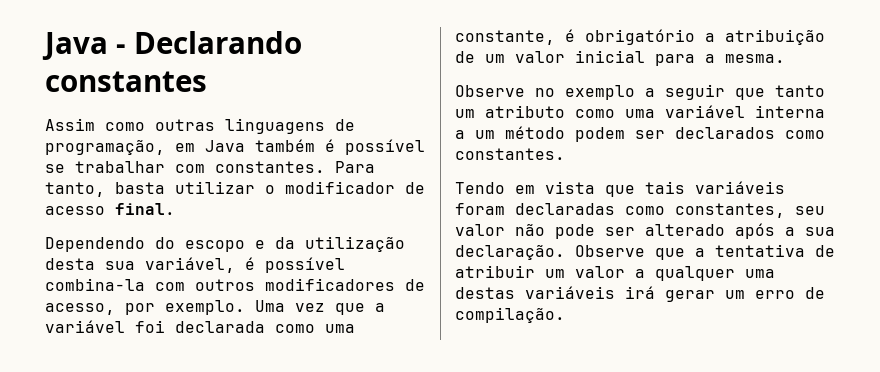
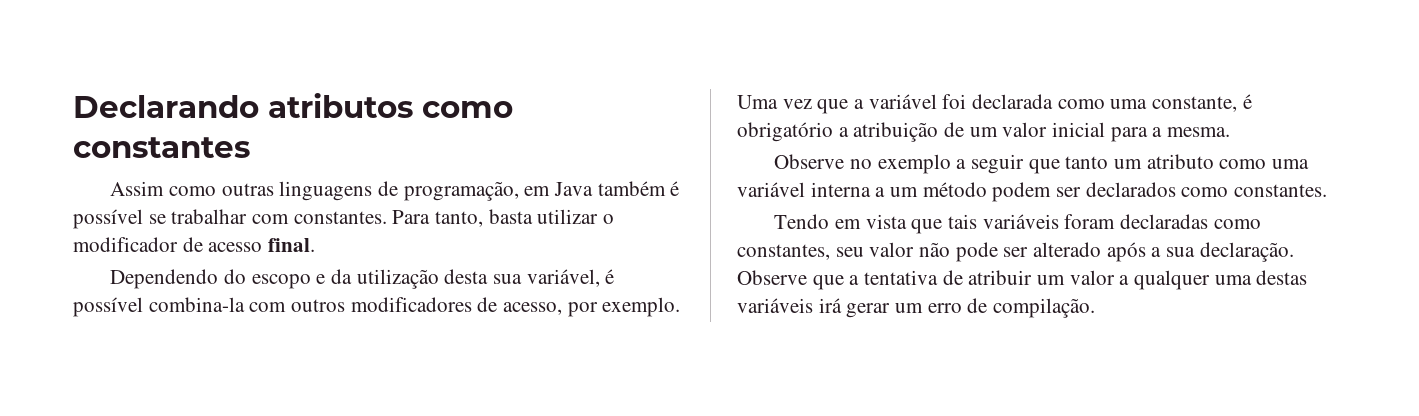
[42,31,302,60] Java - Declarando -> [73,93,513,118] Declarando atributos como

